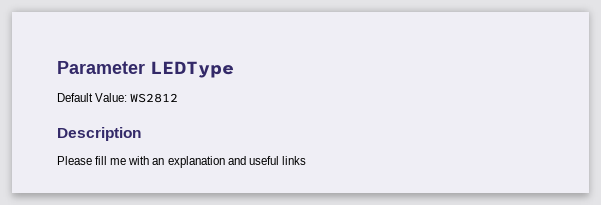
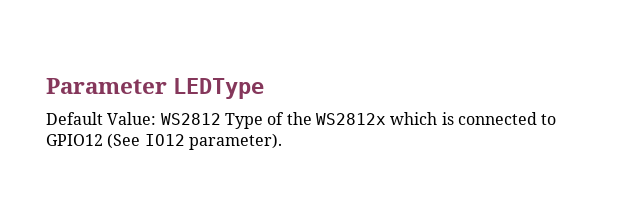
[57,127,141,141] [57,156,306,168] // Description // Please fill me with an explanation and useful links -> [224,112,557,129] [46,133,282,150] Type of the WS2812x which is connected to GPIO12 (See IO12 parameter).

